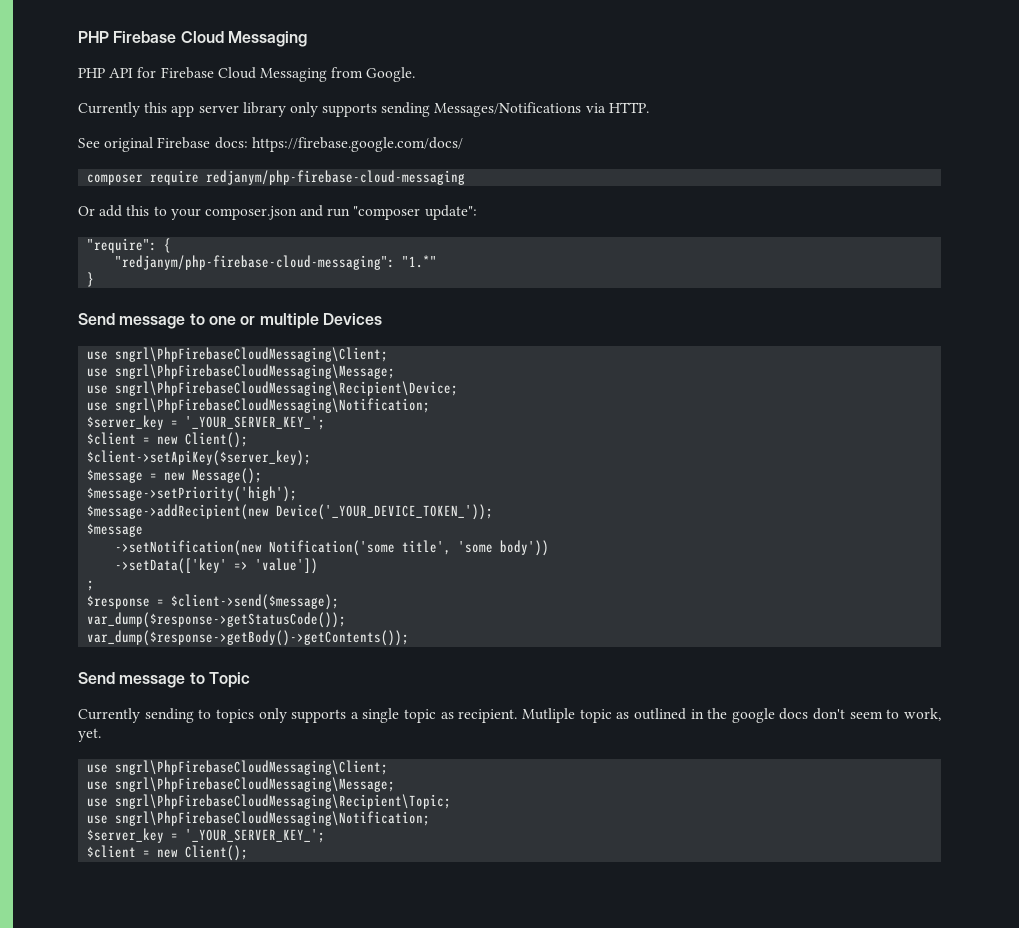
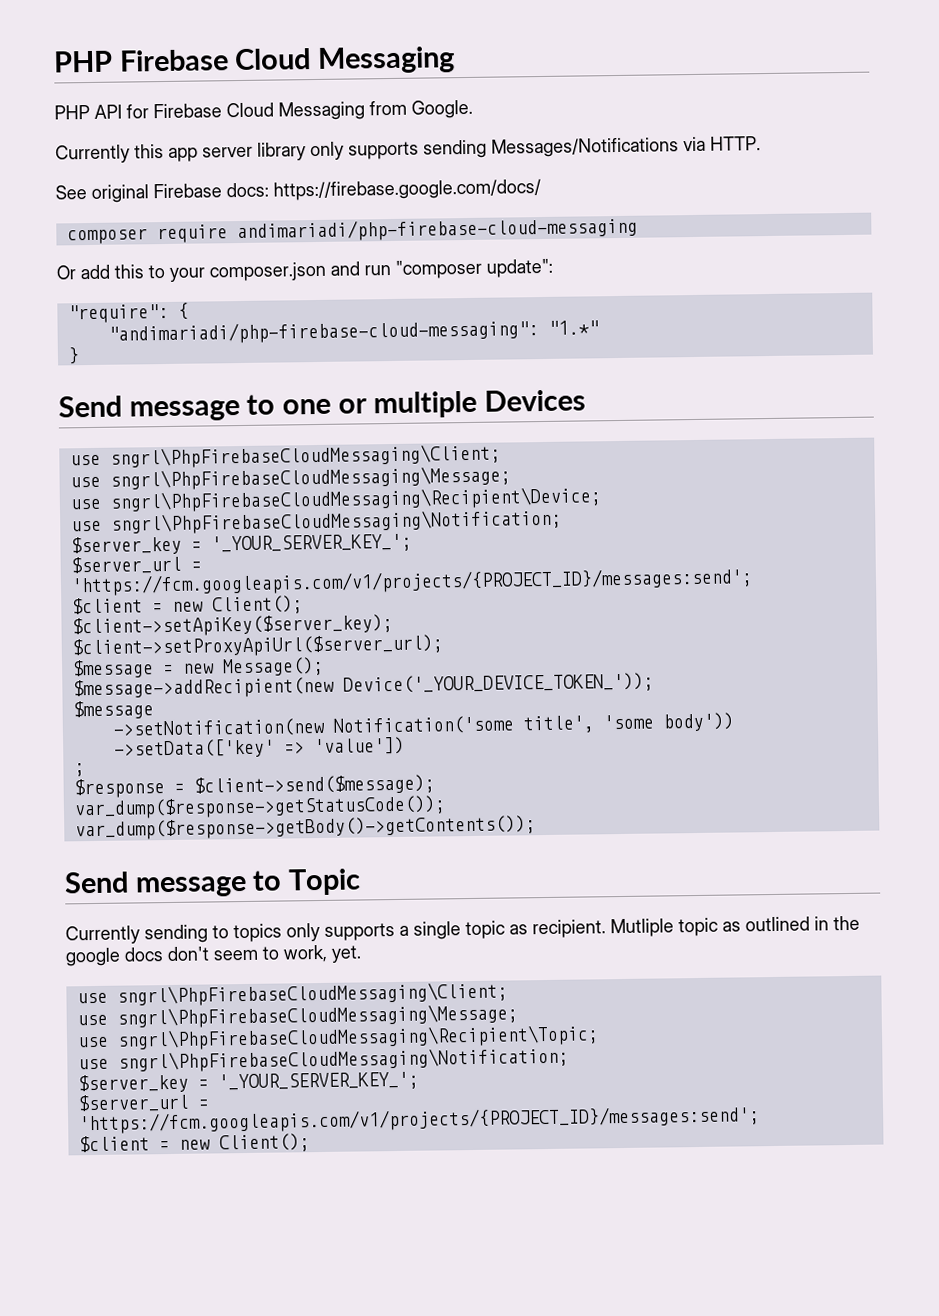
[206,170,466,185] redjanym/php-firebase-cloud-messaging -> [236,216,638,243] andimariadi/php-firebase-cloud-messaging
[115,255,396,270] "redjanym/php-firebase-cloud-messaging": -> [107,319,539,345] "andimariadi/php-firebase-cloud-messaging":
(326, 423) none -> [70,555,202,575] [70,567,753,597] // $server_url = 'https://fcm.googleapis.com/v1/projects/{PROJECT_ID}/messages:send';
(312, 458) none -> [71,634,443,659] // $client->setProxyApiUrl($server_url);
[87,486,298,502] // $message->setPriority('high'); -> (324, 666) none
(326, 836) none -> [77,1093,209,1113] [78,1105,760,1135] // $server_url = 'https://fcm.googleapis.com/v1/projects/{PROJECT_ID}/messages:send';

